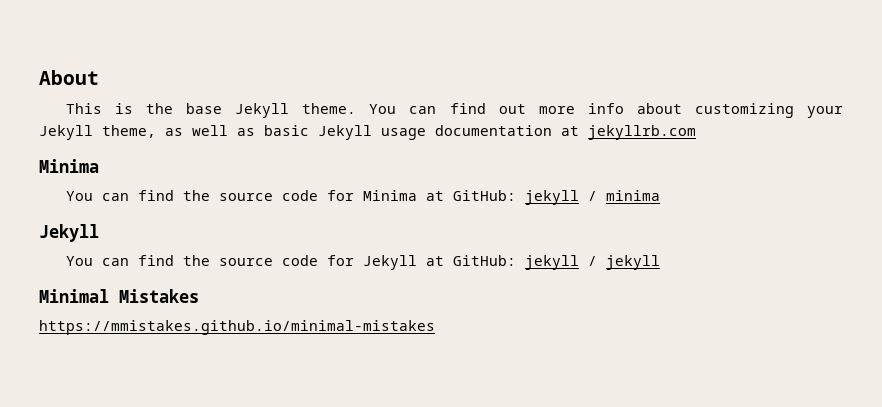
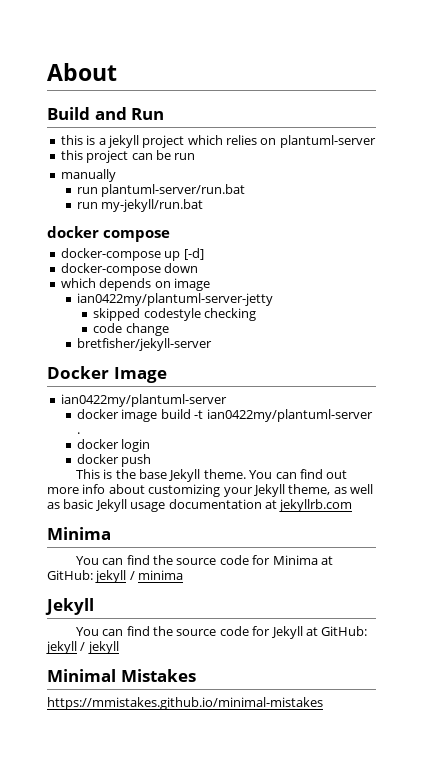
(99, 77) none -> [47,107,165,120] [60,135,376,148] [60,150,196,163] [60,169,116,182] [77,184,246,197] [77,199,204,212] [47,226,170,242] [60,248,204,261] [60,263,199,276] [60,278,210,291] [77,293,274,306] [93,308,257,321] [93,323,169,336] [77,338,213,351] [47,366,167,383] [60,394,227,407] [77,409,373,422] [77,432,81,434] [77,439,151,452] [77,454,152,467] // Build and Run // this is a jekyll project which relies on plantuml-server // this project can be run // manually // run plantuml-server/run.bat // run my-jekyll/run.bat // docker compose // docker-compose up [-d] // docker-compose down // which depends on image // ian0422my/plantuml-server-jetty // skipped codestyle checking // code change // bretfisher/jekyll-server // Docker Image // ian0422my/plantuml-server // docker image build -t ian0422my/plantuml-server . // docker login // docker push

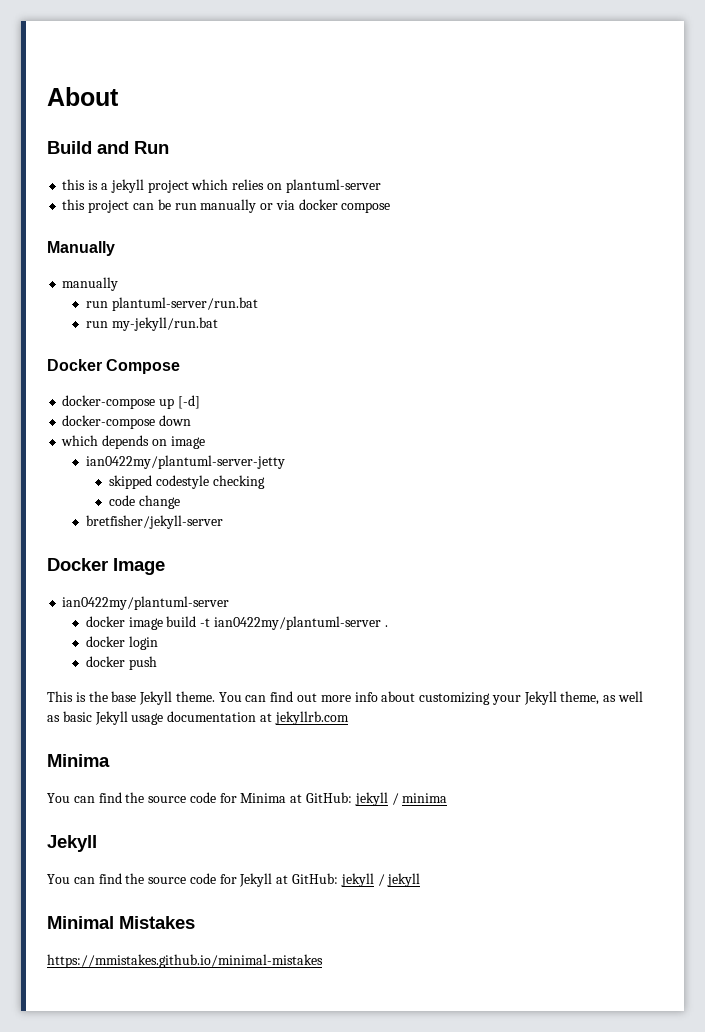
(196, 156) none -> [200,199,391,213] [47,241,115,256] manually or via docker compose // Manually
[47,226,170,242] docker compose -> [47,359,181,374] Docker Compose

